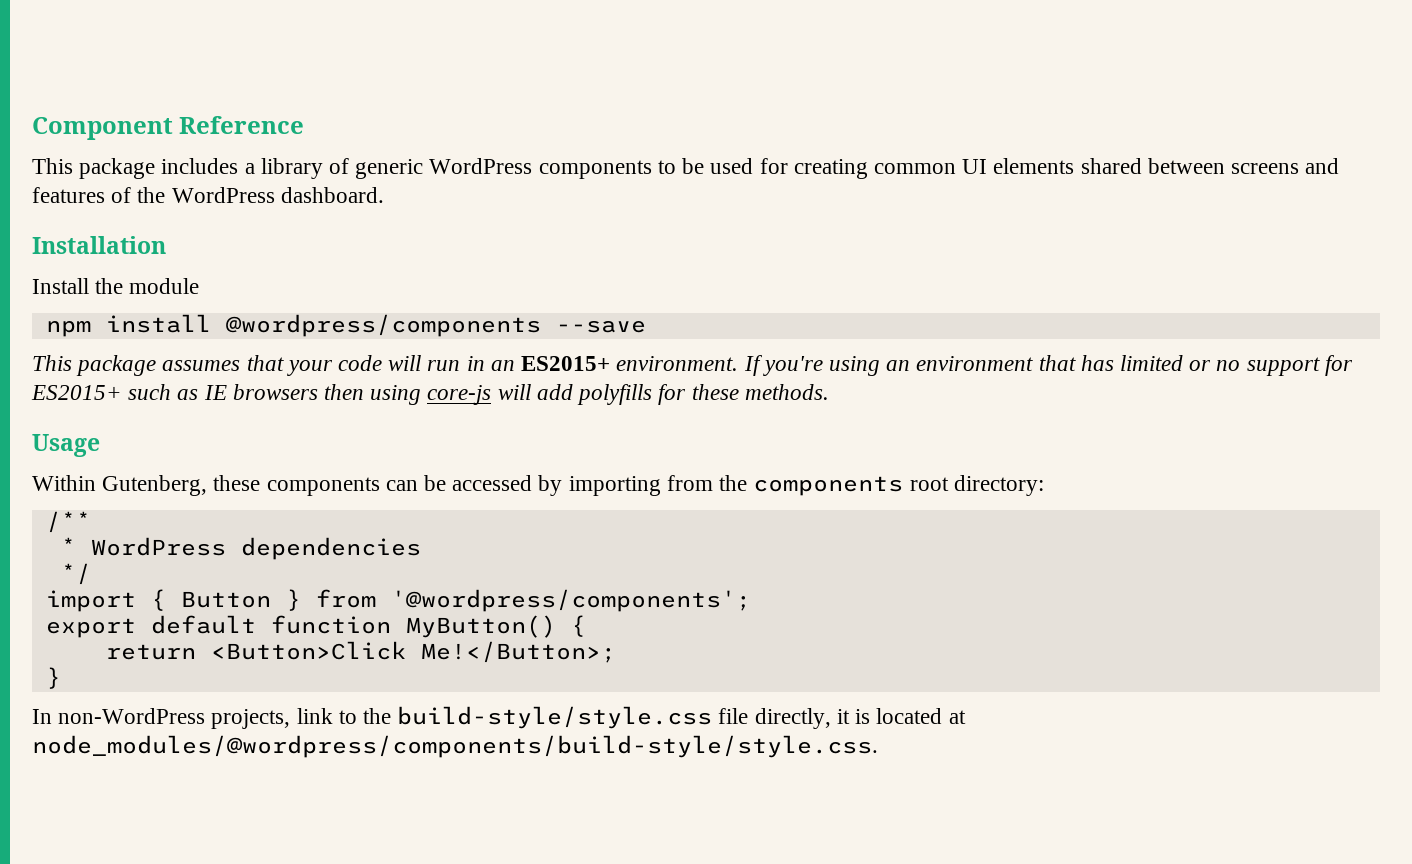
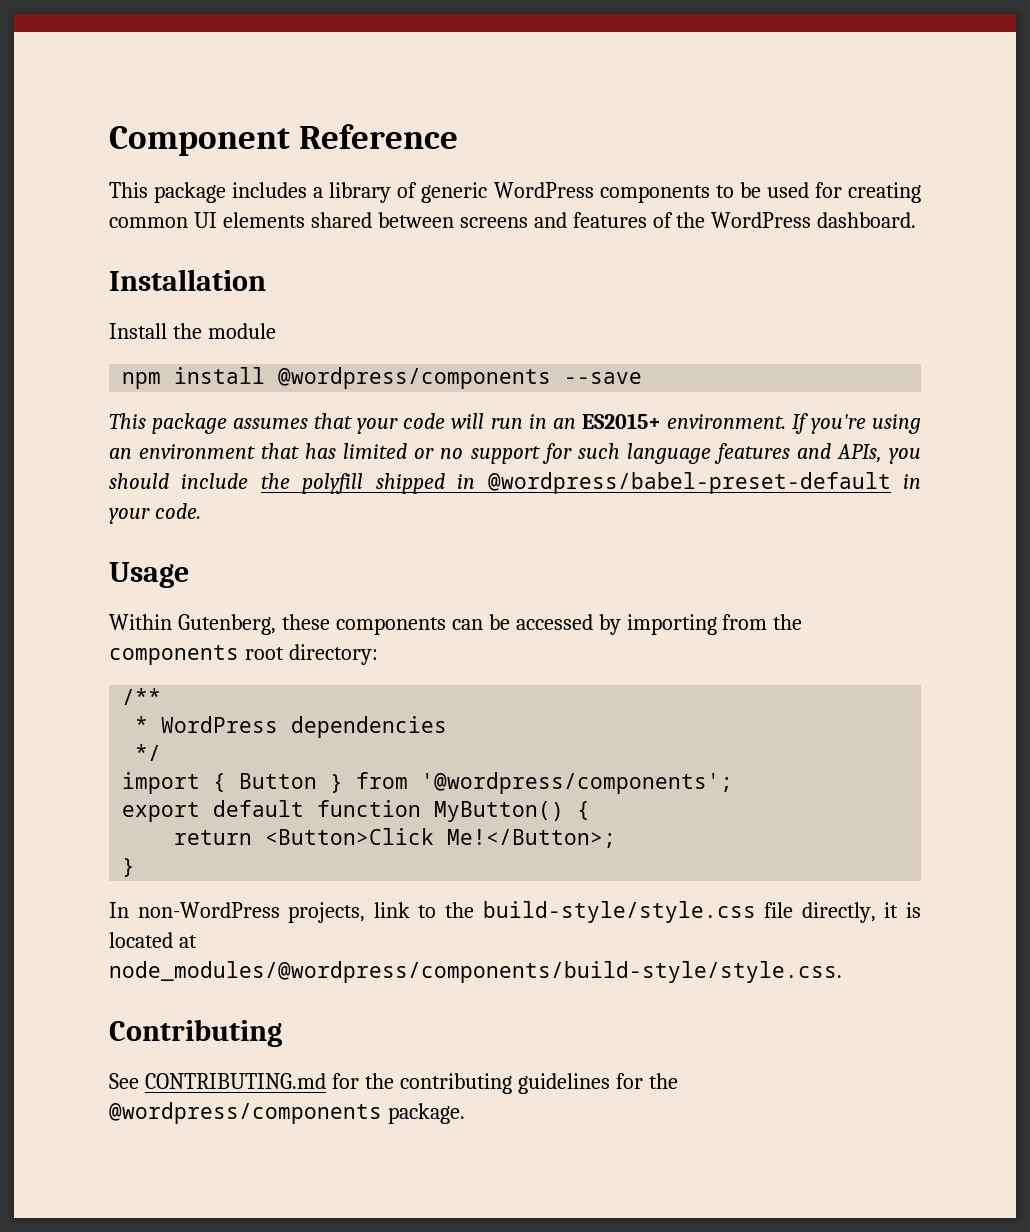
[31,384,829,405] ES2015+ such as IE browsers then using core-js will add polyfills for these methods. -> [577,443,921,464] [109,472,921,494] [109,503,201,524] such language features and APIs, you should include the polyfill shipped in @wordpress/babel-preset-default in your code.
(878, 746) none -> [109,1019,282,1047] [109,1073,678,1094] [109,1102,465,1124] // Contributing // See CONTRIBUTING.md for the contributing guidelines for the @wordpress/components package.

